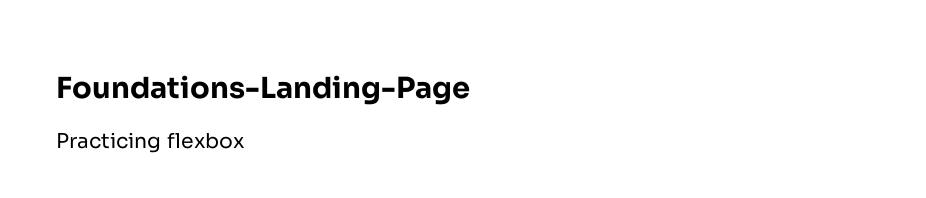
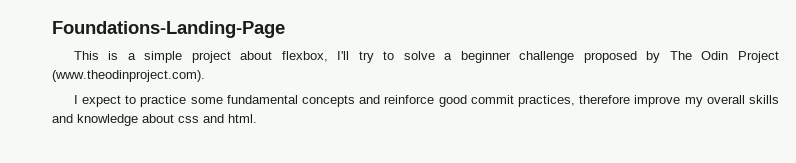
[56,132,245,153] Practicing flexbox -> [73,51,779,63] [52,70,205,82] [73,95,779,107] [52,114,257,126] This is a simple project about flexbox, I'll try to solve a beginner challenge proposed by The Odin Project (www.theodinproject.com). // I expect to practice some fundamental concepts and reinforce good commit practices, therefore improve my overall skills and knowledge about css and html.

